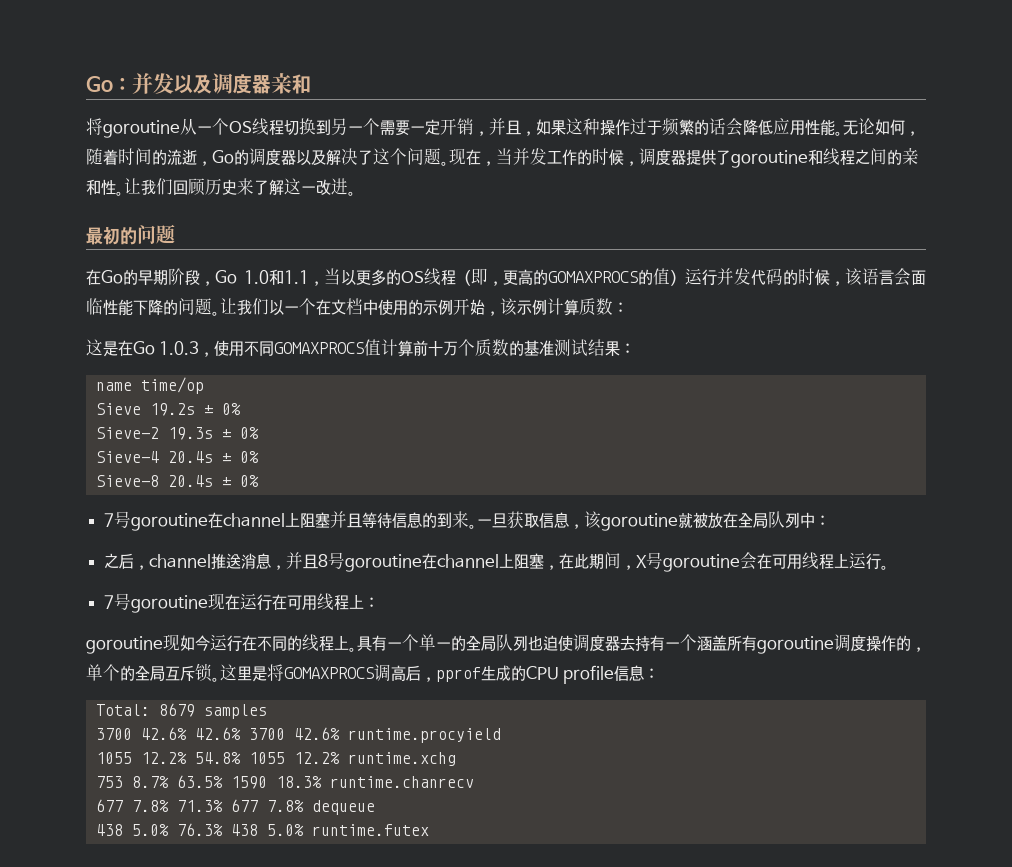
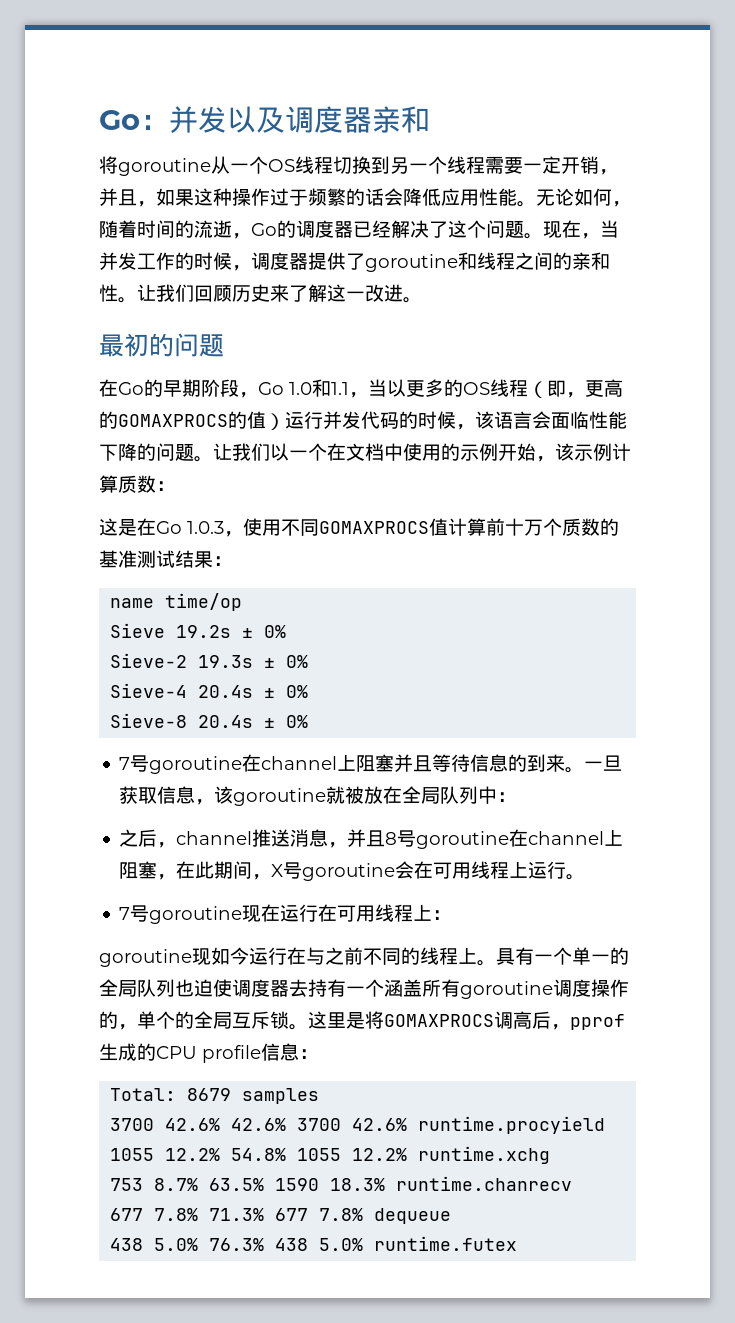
(380, 126) none -> [447,156,485,174] 线程
[296,150,326,166] 以及 -> [353,220,391,238] 已经
(257, 643) none -> [306,947,363,965] 与之前

